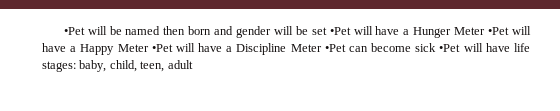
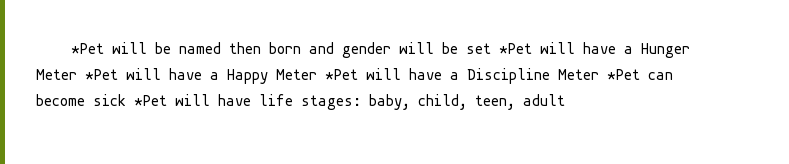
[63,27,85,35] •Pet -> [71,43,105,54] *Pet
[329,27,351,35] •Pet -> [499,43,533,54] *Pet
[488,27,510,35] •Pet -> [85,69,118,80] *Pet
[151,44,173,52] •Pet -> [325,69,358,80] *Pet
[324,44,346,52] •Pet -> [607,69,640,80] *Pet
[439,44,461,52] •Pet -> [134,95,167,106] *Pet

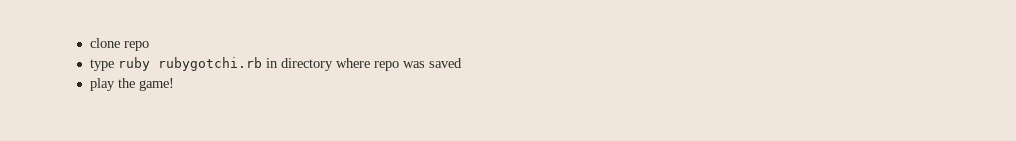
[71,42,691,58] [36,68,673,84] [36,94,565,110] *Pet will be named then born and gender will be set *Pet will have a Hunger Meter *Pet will have a Happy Meter *Pet will have a Discipline Meter *Pet can become sick *Pet will have life stages: baby, child, teen, adult -> [89,38,149,51] [89,57,462,71] [89,78,174,91] clone repo // type ruby rubygotchi.rb in directory where repo was saved // play the game!

